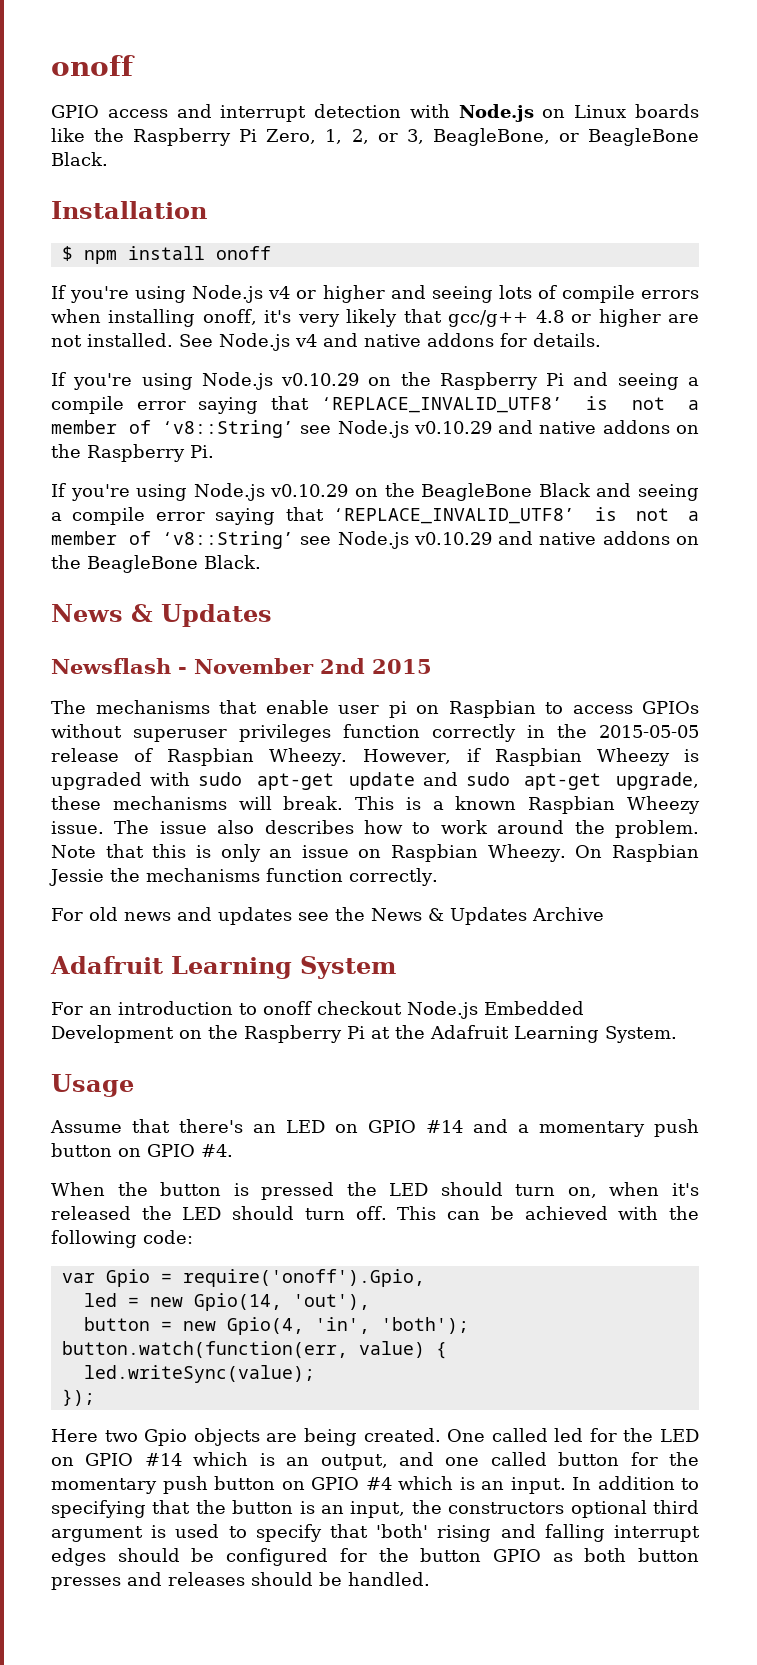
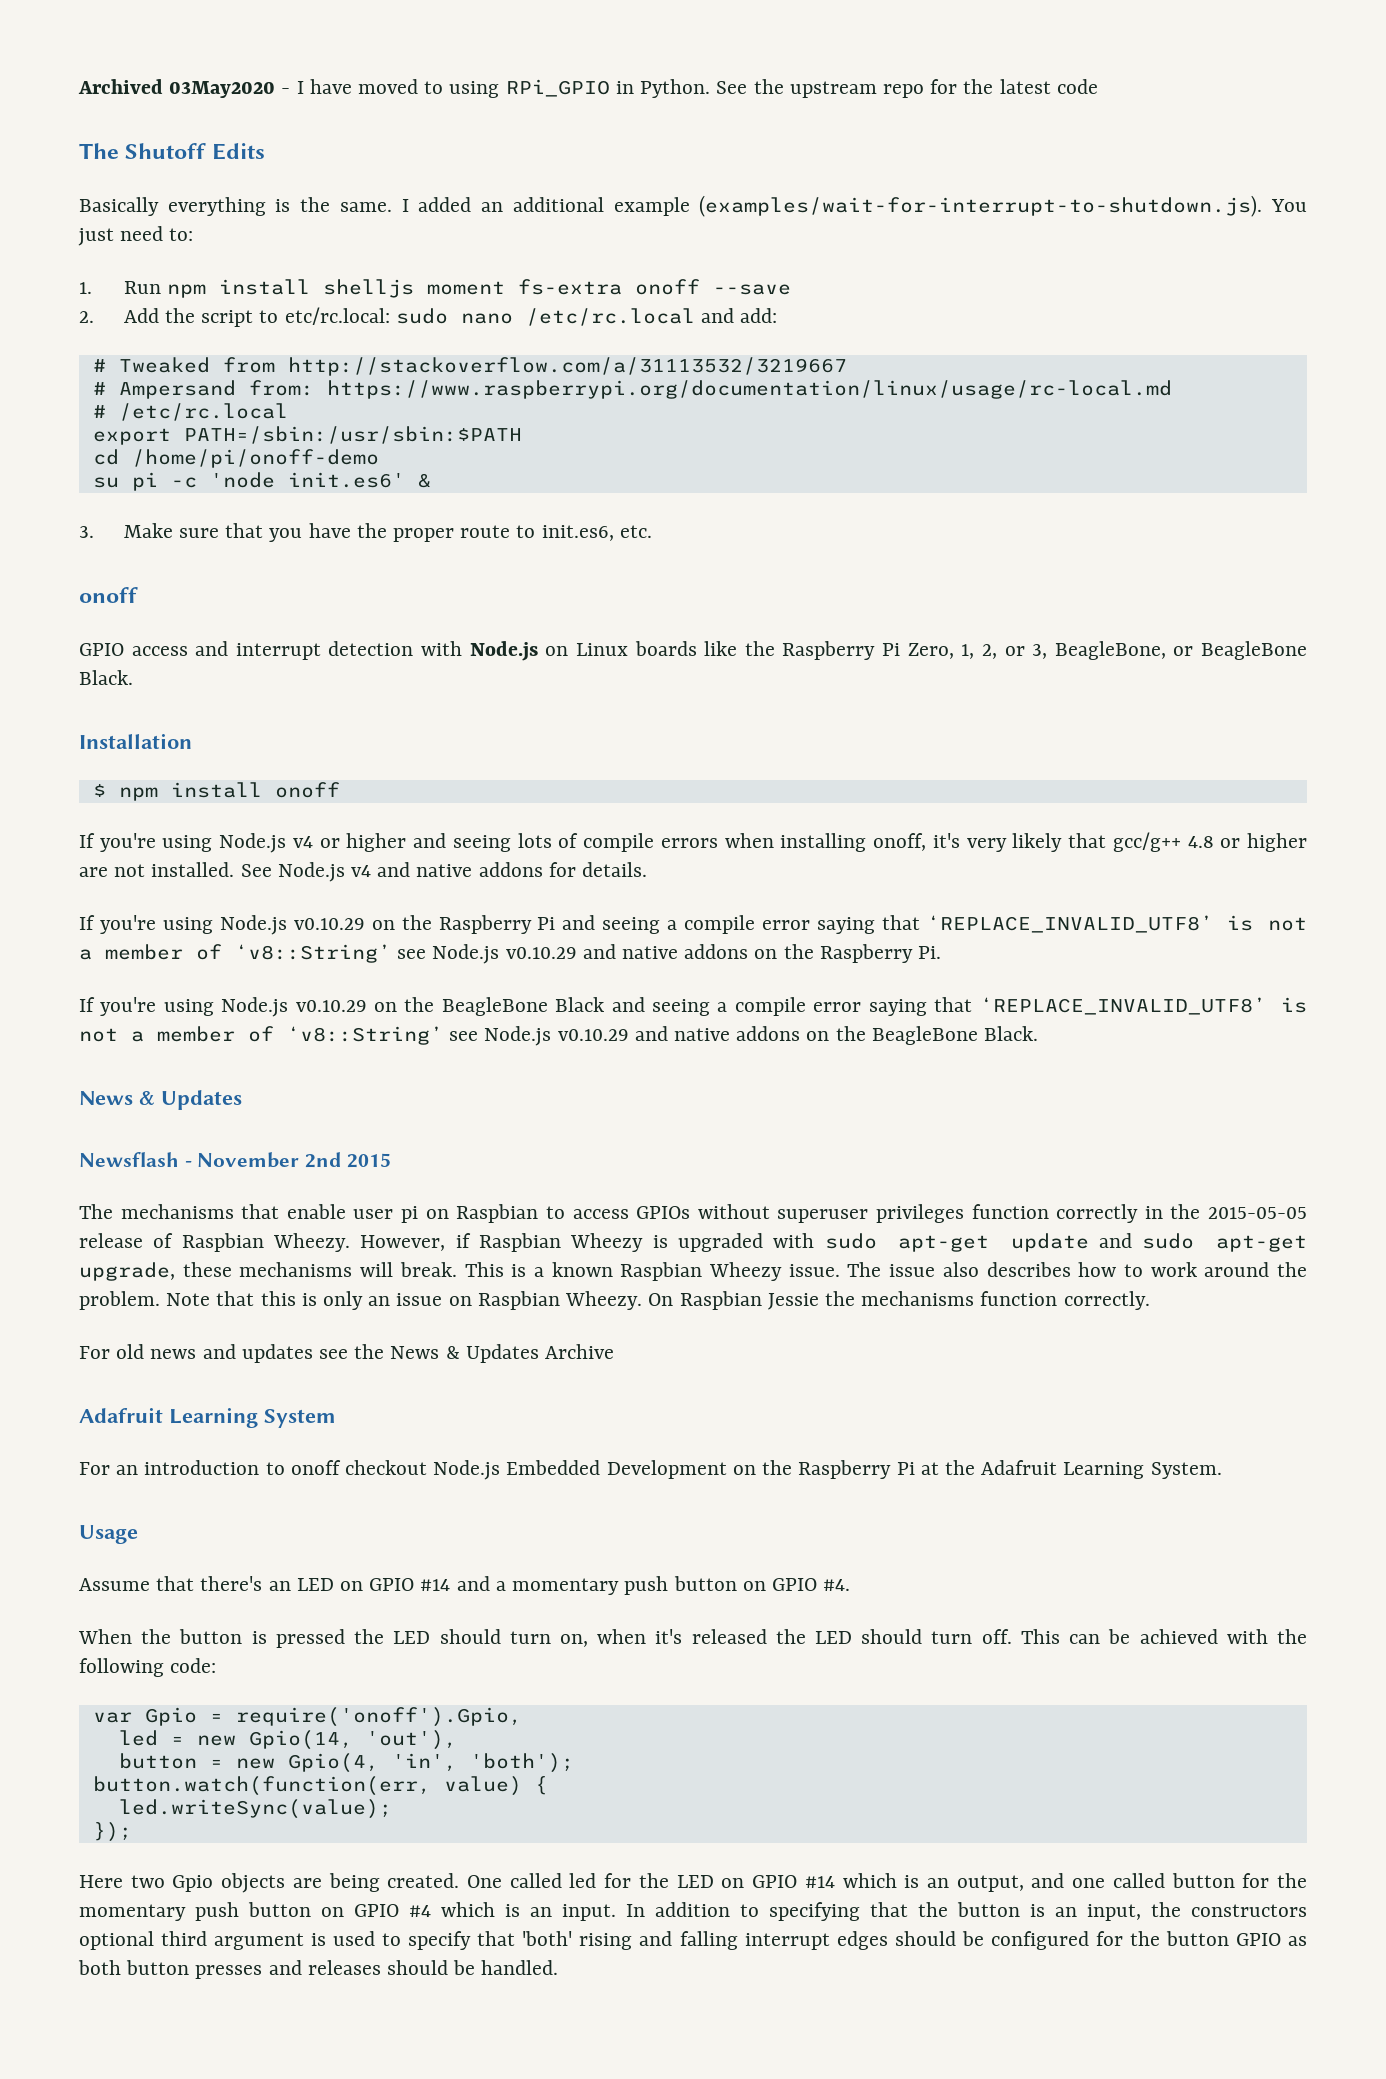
(51, 65) none -> [78,79,1098,98] [79,143,265,160] [79,195,1307,217] [78,226,194,246] [79,279,791,298] [79,307,778,327] [92,357,847,376] [92,380,1172,399] [92,403,288,421] [92,426,522,445] [92,449,379,468] [92,472,431,491] [79,523,652,542] Archived 03May2020 - I have moved to using RPi_GPIO in Python. See the upstream repo for the latest code // The Shutoff Edits // Basically everything is the same. I added an additional example (examples/wait-for-interrupt-to-shutdown.js). You just need to: // 1. Run npm install shelljs moment fs-extra onoff --save // 2. Add the script to etc/rc.local: sudo nano /etc/rc.local and add: // # Tweaked from http://stackoverflow.com/a/31113532/3219667 // # Ampersand from: https://www.raspberrypi.org/documentation/linux/usage/rc-local.md // # /etc/rc.local // export PATH=/sbin:/usr/sbin:$PATH // cd /home/pi/onoff-demo // su pi -c 'node init.es6' & // 3. Make sure that you have the proper route to init.es6, etc. //

